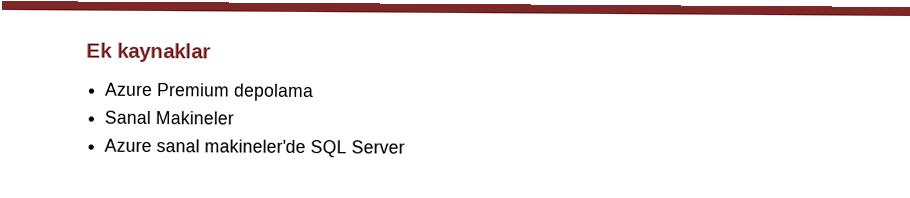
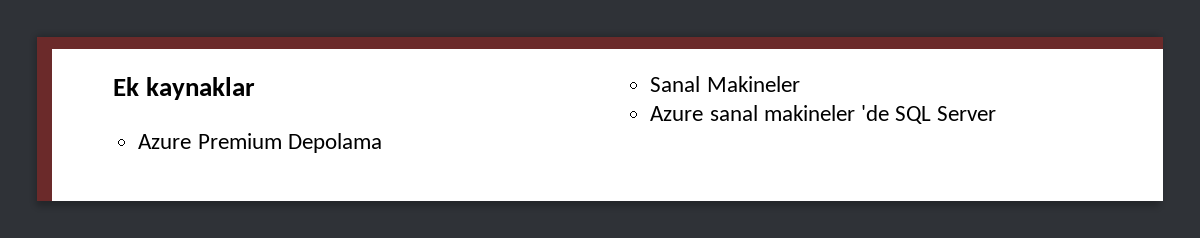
[233,83,315,102] depolama -> [287,133,382,153] Depolama
[204,139,307,154] makineler'de -> [763,105,889,121] makineler 'de

